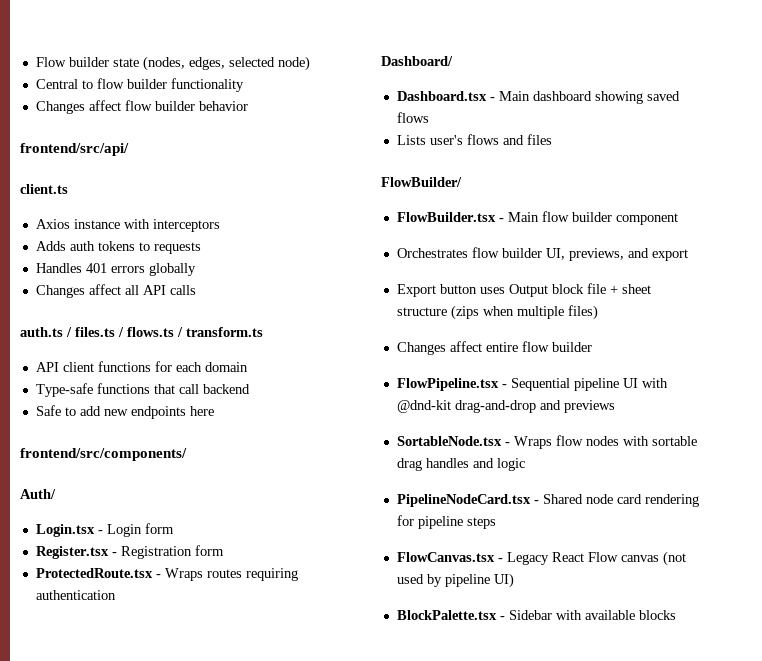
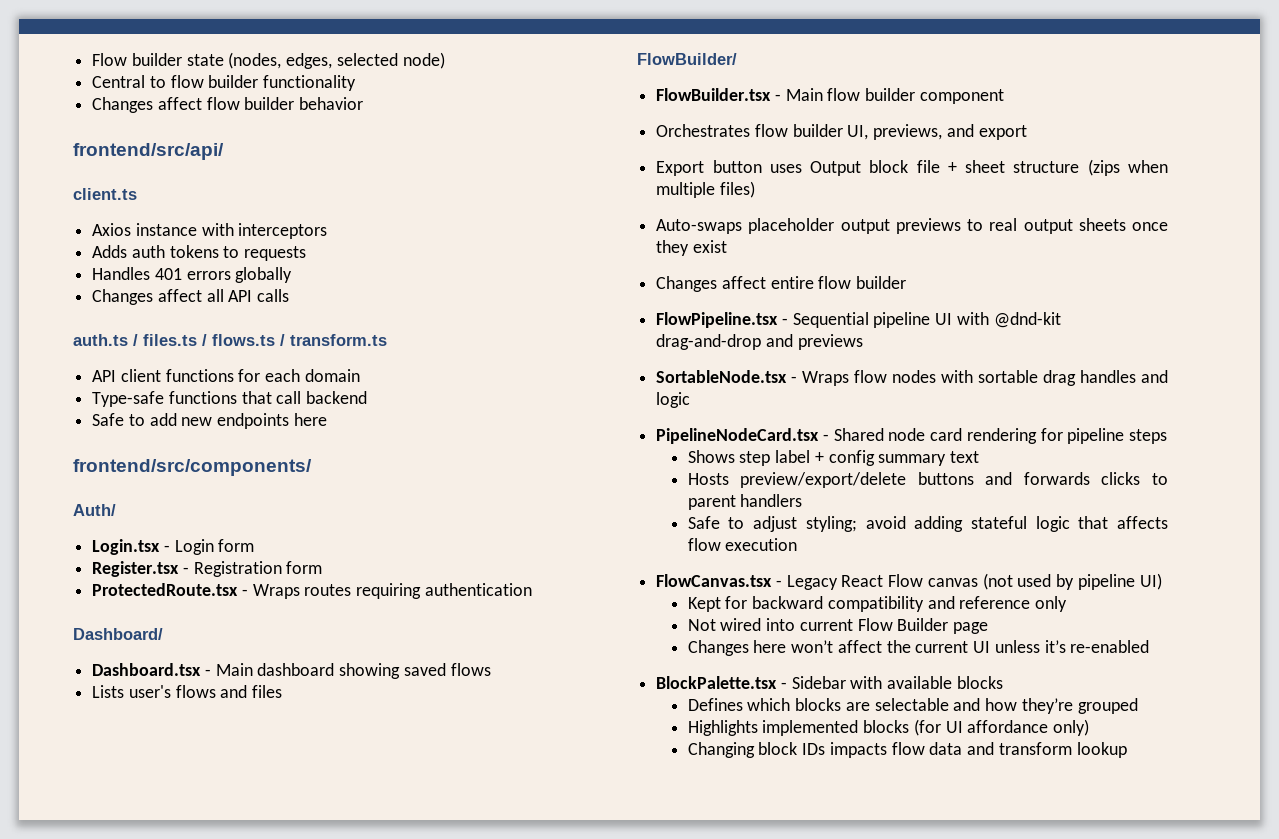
(598, 312) none -> [656,218,1168,234] [656,240,727,256] // Auto-swaps placeholder output previews to real output sheets once they exist
(496, 523) none -> [687,450,980,466] [687,472,1168,488] [687,494,803,510] [687,516,1168,532] [687,538,798,551] // Shows step label + config summary text // Hosts preview/export/delete buttons and forwards clicks to parent handlers // Safe to adjust styling; avoid adding stateful logic that affects flow execution
(514, 580) none -> [687,596,1068,612] [687,618,989,634] [687,640,1150,656] // Kept for backward compatibility and reference only // Not wired into current Flow Builder page // Changes here won’t affect the current UI unless it’s re-enabled
(676, 615) none -> [687,698,1138,714] [687,719,1090,736] [687,742,1127,758] // Defines which blocks are selectable and how they’re grouped // Highlights implemented blocks (for UI affordance only) // Changing block IDs impacts flow data and transform lookup

